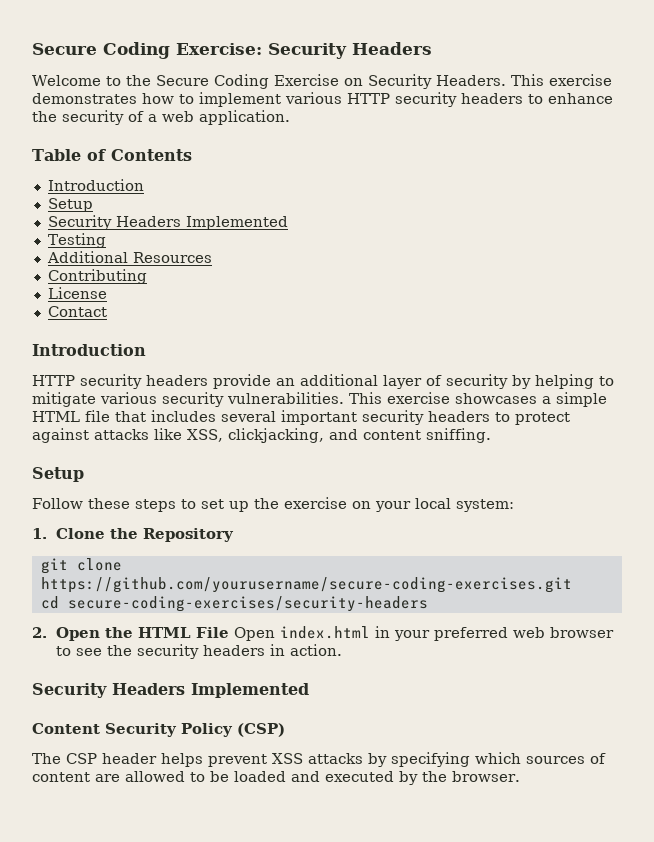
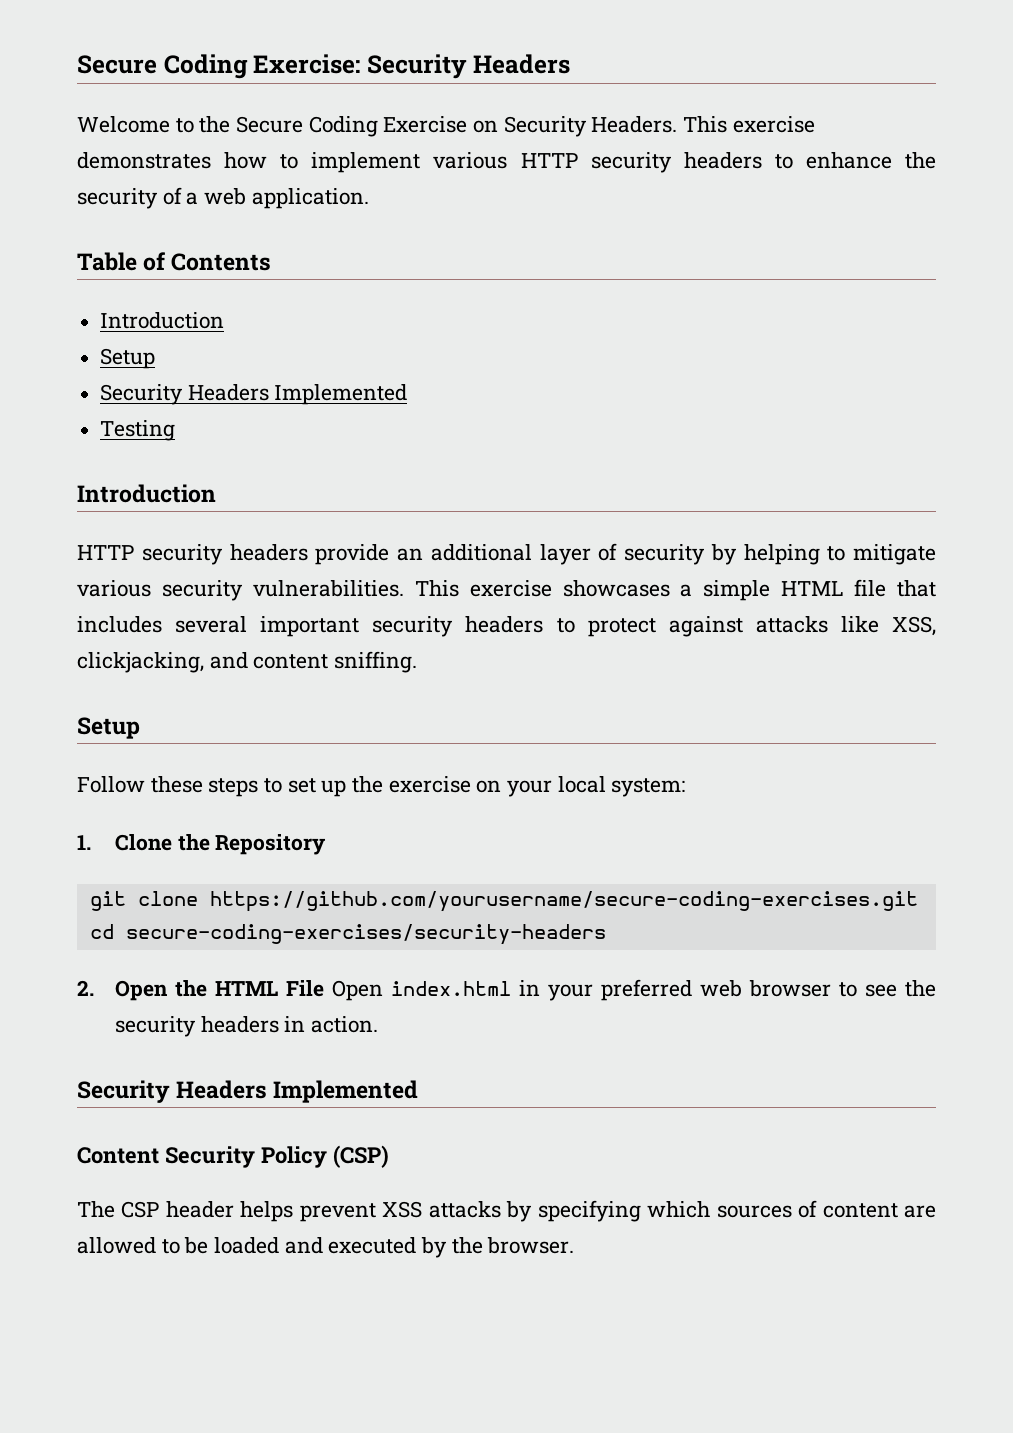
[46,251,212,263] [47,269,147,284] [47,287,107,299] [47,306,107,317] // Additional Resources // Contributing // License // Contact -> (176, 430) none

